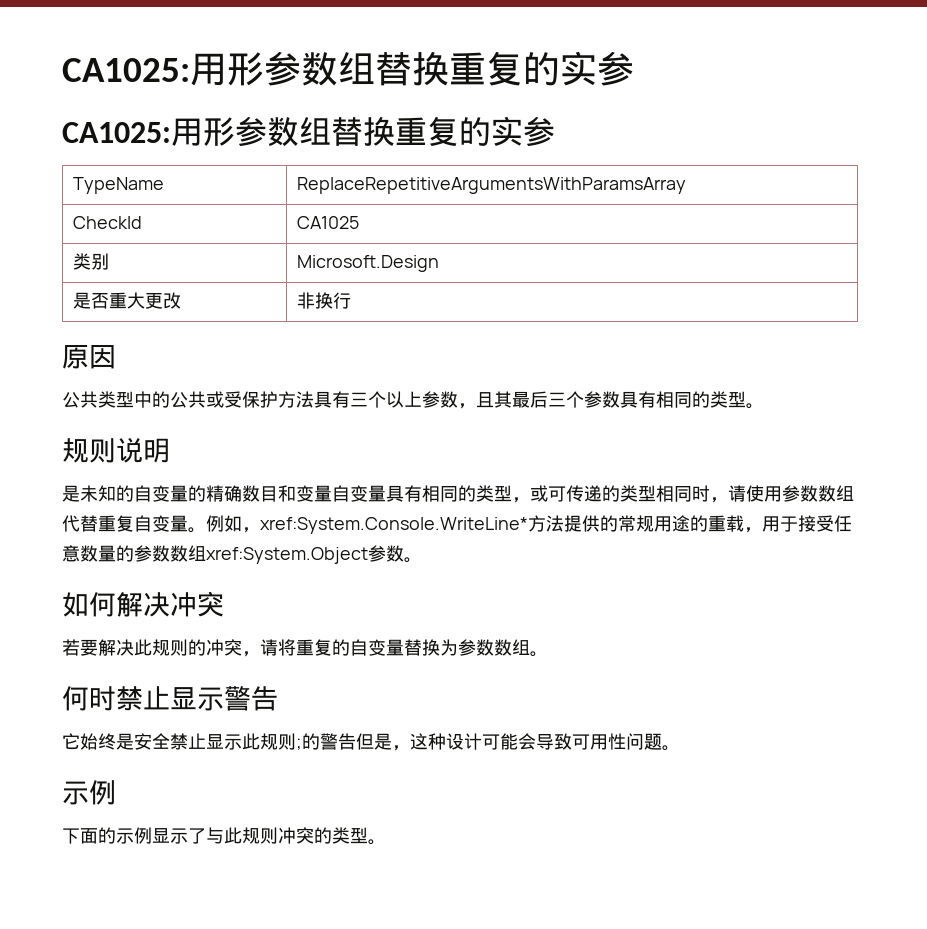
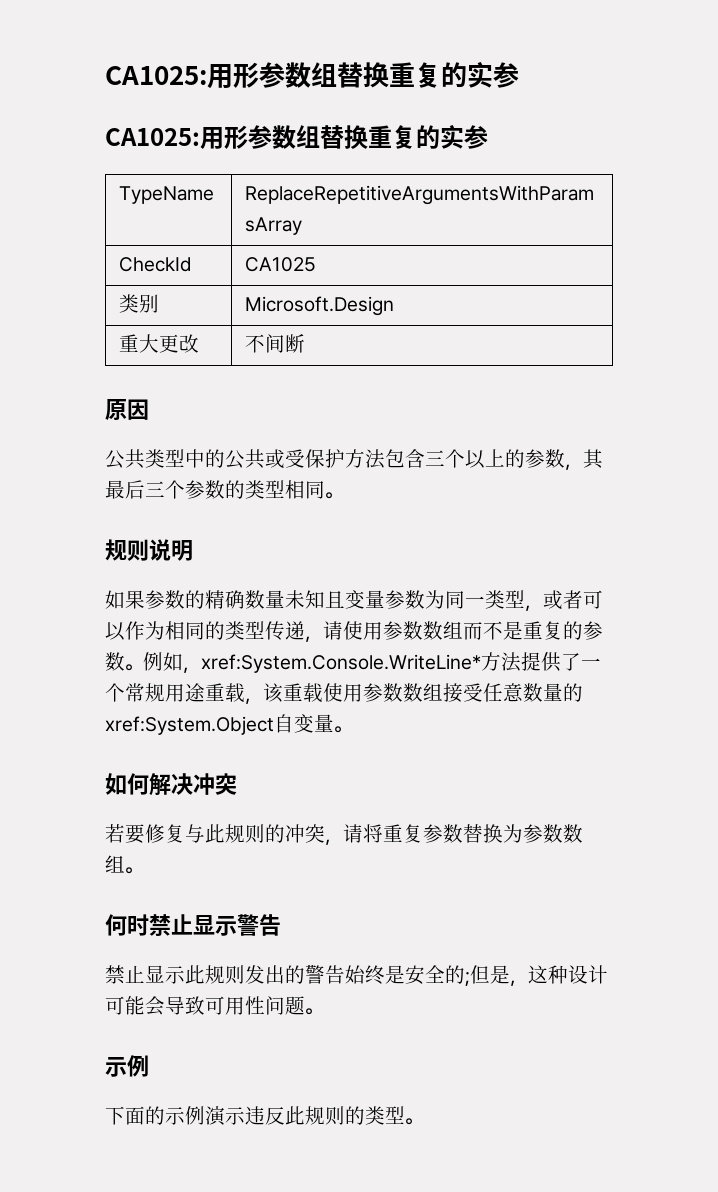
[72,292,109,309] 是否 -> (394, 306) none
[296,292,351,309] 非换行 -> [244,334,305,353] 不间断
[314,391,350,408] 具有 -> [385,449,425,468] 包含
[422,391,494,409] 参数，且 -> [505,449,583,470] 的参数，
[620,391,746,408] 具有相同的类型 -> [225,480,325,499] 的类型相同
[62,485,854,503] [62,515,188,532] 是未知的自变量的精确数目和变量自变量具有相同的类型，或可传递的类型相同时，请使用参数数组代替重复自变量 -> [105,590,603,611] [105,621,603,642] [105,652,125,671] 如果参数的精确数量未知且变量参数为同一类型，或者可以作为相同的类型传递，请使用参数数组而不是重复的参数
[600,515,618,532] 的 -> [561,653,601,671] [105,683,125,702] 了一个
[690,515,852,533] [62,545,404,564] 的重载，用于接受任意数量的参数数组xref:System.Object参数 -> [205,683,583,704] [105,714,334,735] 重载，该重载使用参数数组接受任意数量的xref:System.Object自变量
[98,639,134,656] 解决 -> [145,824,205,843] 修复与
[332,639,404,656] 的自变量 -> [423,824,463,843] 参数
[62,733,170,750] 它始终是安全 -> (281, 925) none
[296,733,356,750] ;的警告 -> [245,964,470,986] 发出的警告始终是安全的;
[152,827,314,844] 显示了与此规则冲突 -> [205,1106,345,1126] 演示违反此规则

